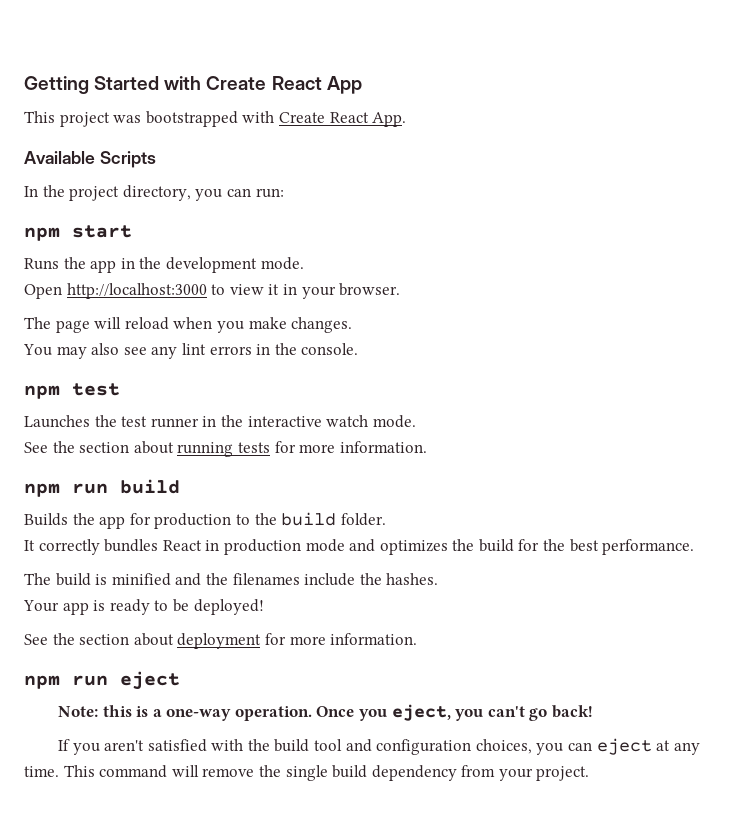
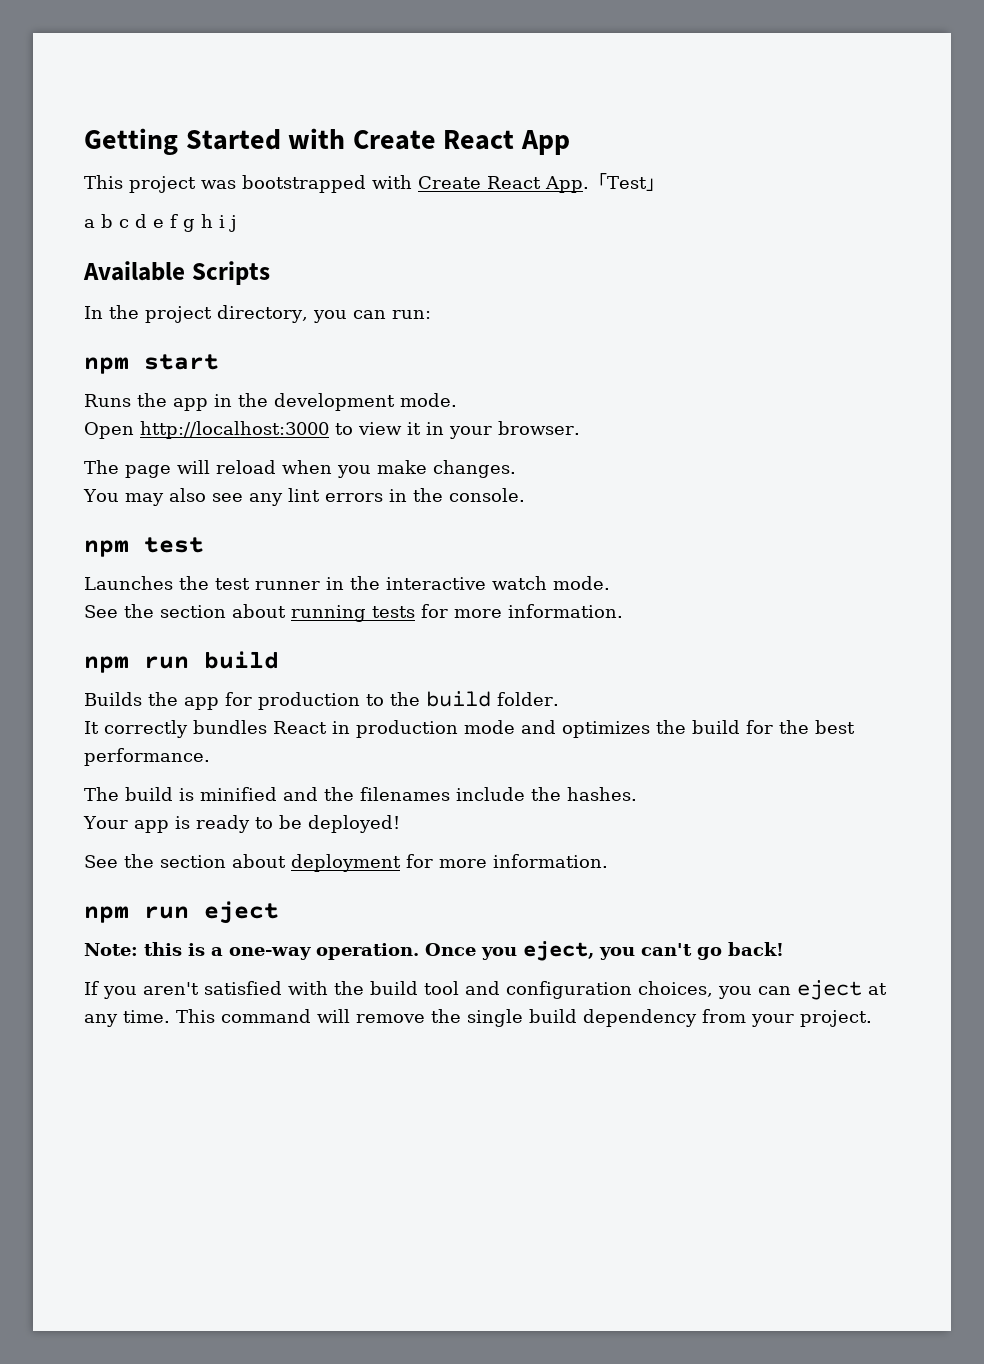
(407, 119) none -> [589,173,664,191] [84,214,237,232] 「Test」 // a b c d e f g h i j

